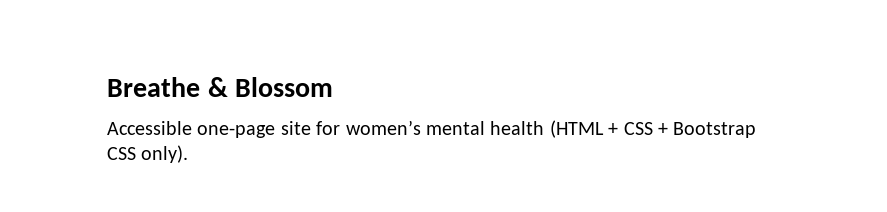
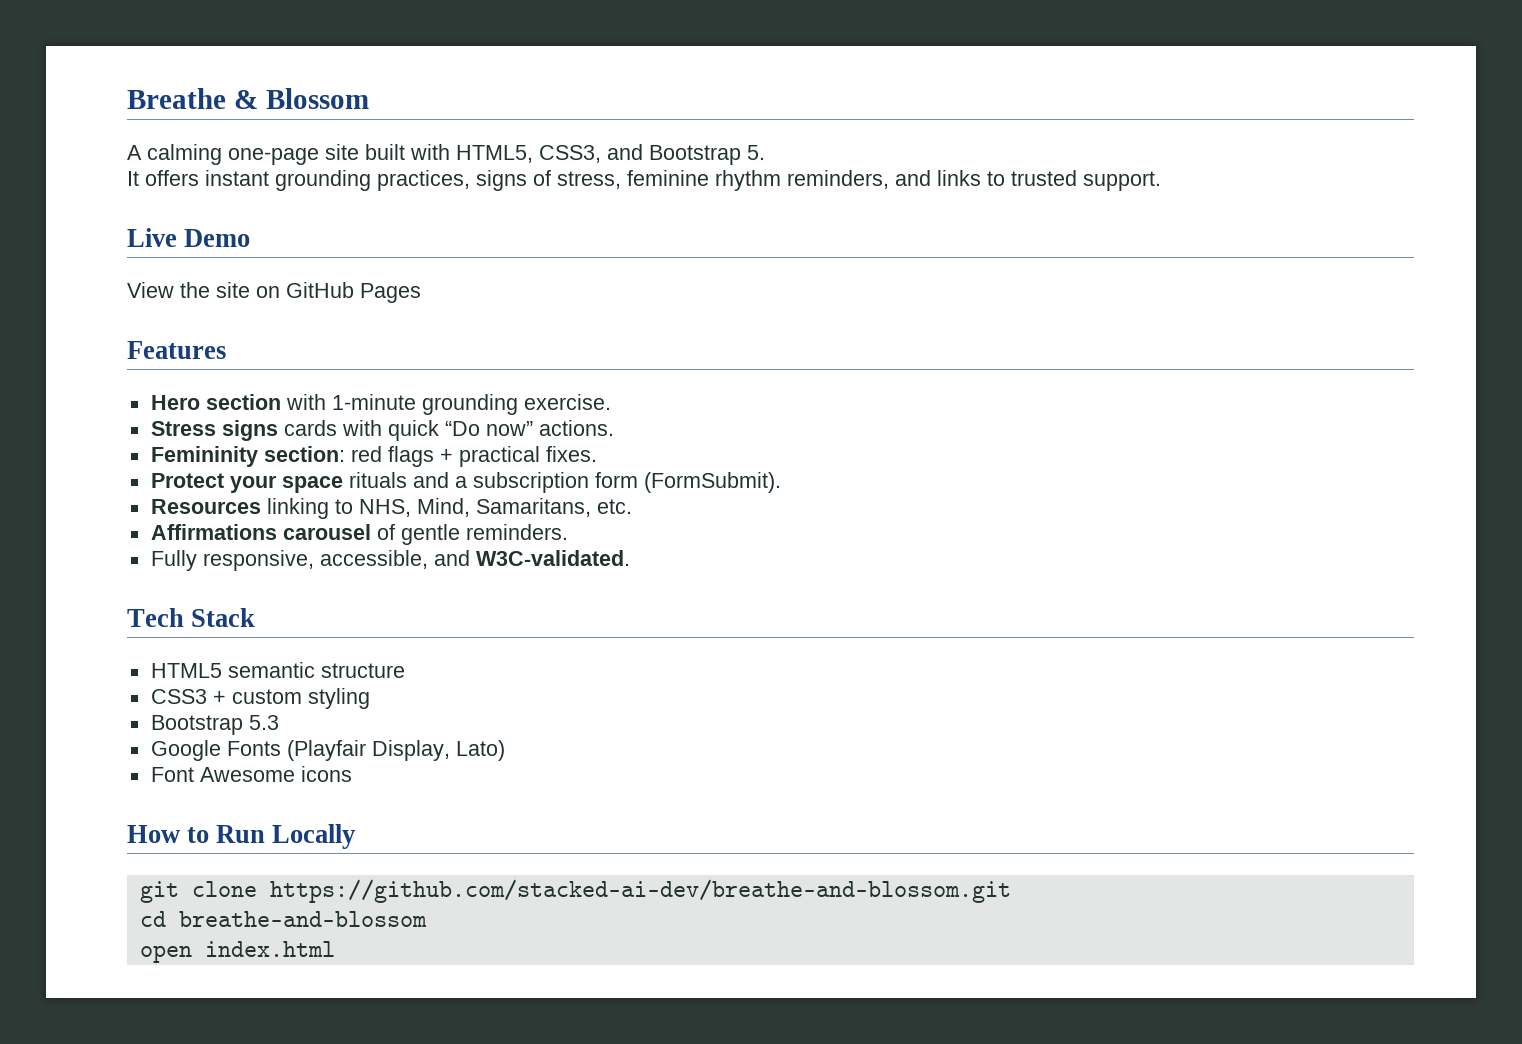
[107,120,757,138] [107,145,189,163] Accessible one-page site for women’s mental health (HTML + CSS + Bootstrap CSS only). -> [127,144,765,165] [127,170,1161,191] [127,228,251,247] [127,282,421,303] [127,341,226,359] [150,394,611,415] [150,420,614,441] [150,446,597,467] [150,472,781,493] [150,498,632,519] [150,524,568,545] [150,550,630,571] [127,608,256,627] [150,662,405,678] [150,688,370,709] [150,715,279,735] [150,740,505,761] [150,766,352,782] [127,824,356,849] [139,879,1011,903] [139,911,427,927] [139,941,335,963] A calming one-page site built with HTML5, CSS3, and Bootstrap 5. // It offers instant grounding practices, signs of stress, feminine rhythm reminders, and links to trusted support. // Live Demo // View the site on GitHub Pages // Features // Hero section with 1-minute grounding exercise. // Stress signs cards with quick “Do now” actions. // Femininity section: red flags + practical fixes. // Protect your space rituals and a subscription form (FormSubmit). // Resources linking to NHS, Mind, Samaritans, etc. // Affirmations carousel of gentle reminders. // Fully responsive, accessible, and W3C-validated. // Tech Stack // HTML5 semantic structure // CSS3 + custom styling // Bootstrap 5.3 // Google Fonts (Playfair Display, Lato) // Font Awesome icons // How to Run Locally // git clone https://github.com/stacked-ai-dev/breathe-and-blossom.git // cd breathe-and-blossom // open index.html

